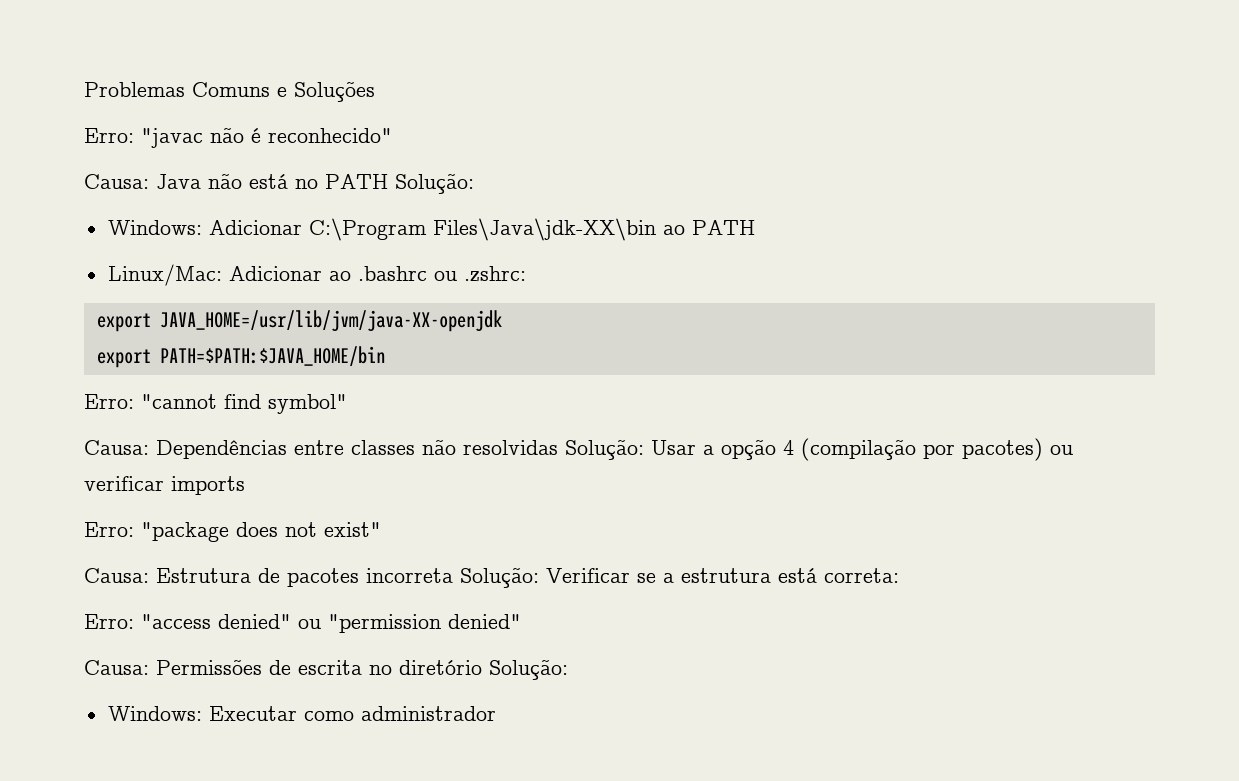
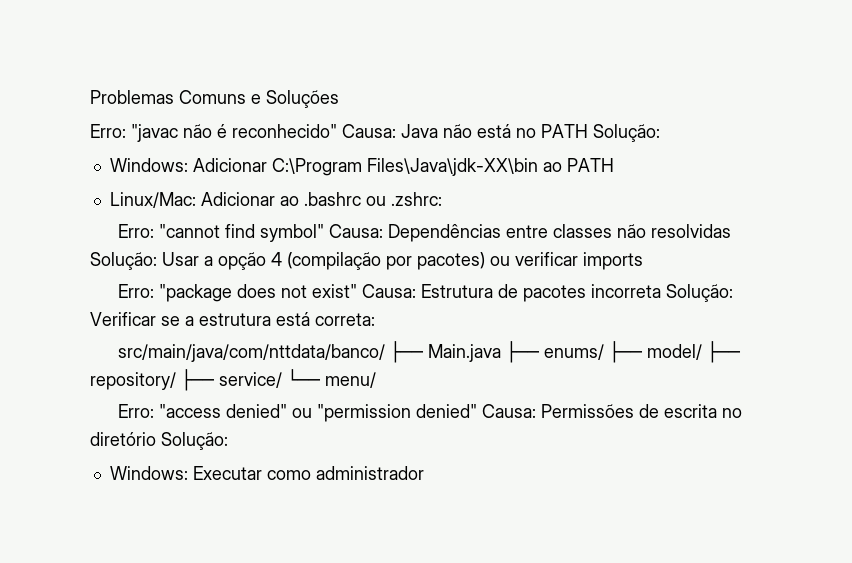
(392, 135) // -> (337, 131) none
[96,310,502,332] [96,346,385,368] // export JAVA_HOME=/usr/lib/jvm/java-XX-openjdk // export PATH=$PATH:$JAVA_HOME/bin -> (442, 199) none
(347, 404) // -> (324, 233) none
(381, 529) // -> (357, 291) none
(899, 575) none -> [117,341,741,363] [90,369,376,391] // src/main/java/com/nttdata/banco/ ├── Main.java ├── enums/ ├── model/ ├── repository/ ├── service/ └── menu/
(521, 621) // -> (477, 411) none

